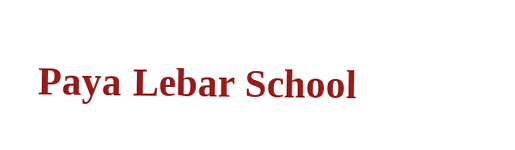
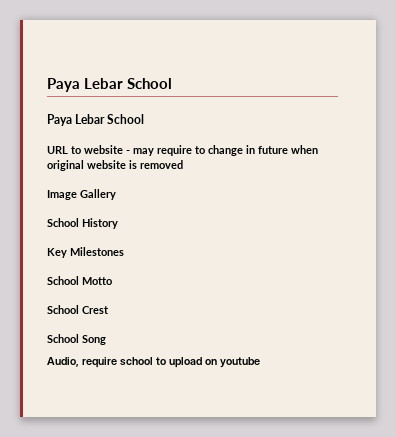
[37,67,359,105] Paya Lebar School -> [47,78,173,92] [47,114,145,126] [47,145,318,156] [47,160,183,171] [47,189,116,200] [47,218,118,229] [47,247,124,258] [47,276,112,285] [47,305,109,314] [47,334,106,345] [47,357,260,368] Paya Lebar School // Paya Lebar School // URL to website - may require to change in future when original website is removed // Image Gallery // School History // Key Milestones // School Motto // School Crest // School Song // Audio, require school to upload on youtube

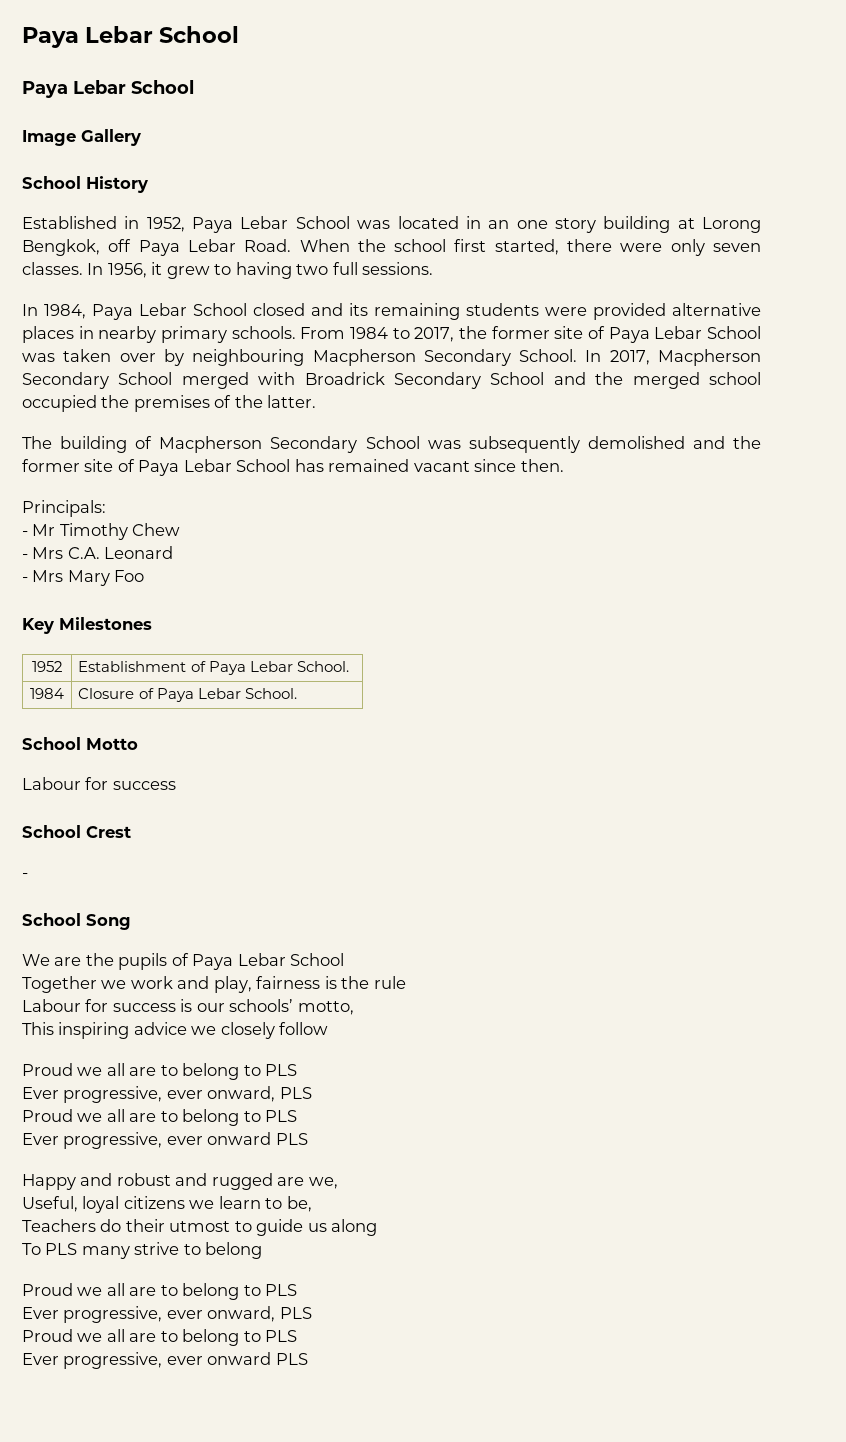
[47,145,318,156] [47,160,183,171] [47,189,116,200] [47,218,118,229] [47,247,124,258] URL to website - may require to change in future when original website is removed // Image Gallery // School History // Key Milestones -> [22,129,141,146] [22,176,148,193] [22,216,761,233] [22,239,761,256] [22,262,434,279] [22,303,761,320] [22,326,761,343] [22,349,761,366] [22,372,761,389] [22,395,317,412] [22,436,762,453] [22,459,564,476] [22,500,106,517] [22,523,181,540] [22,546,174,559] [22,570,145,586] [22,617,152,634] [31,661,63,672] [78,661,349,675] [30,688,64,699] [78,688,297,702] Image Gallery // School History // Established in 1952, Paya Lebar School was located in an one story building at Lorong Bengkok, off Paya Lebar Road. When the school first started, there were only seven classes. In 1956, it grew to having two full sessions. // In 1984, Paya Lebar School closed and its remaining students were provided alternative places in nearby primary schools. From 1984 to 2017, the former site of Paya Lebar School was taken over by neighbouring Macpherson Secondary School. In 2017, Macpherson Secondary School merged with Broadrick Secondary School and the merged school occupied the premises of the latter. // The building of Macpherson Secondary School was subsequently demolished and the former site of Paya Lebar School has remained vacant since then. // Principals: // - Mr Timothy Chew // - Mrs C.A. Leonard // - Mrs Mary Foo // Key Milestones // 1952 | Establishment of Paya Lebar School. // 1984 | Closure of Paya Lebar School.
(112, 281) none -> [22,777,176,790] // Labour for success
(109, 310) none -> [22,873,28,878] // -
[47,357,260,368] Audio, require school to upload on youtube -> [22,953,345,970] [22,976,406,993] [22,999,354,1015] [22,1022,329,1039] [22,1063,298,1080] [22,1086,312,1103] [22,1109,298,1126] [22,1132,308,1149] [22,1173,338,1190] [22,1196,312,1213] [22,1219,378,1236] [22,1242,263,1259] [22,1283,298,1300] [22,1306,312,1323] [22,1329,298,1346] [22,1352,308,1369] We are the pupils of Paya Lebar School // Together we work and play, fairness is the rule // Labour for success is our schools’ motto, // This inspiring advice we closely follow // Proud we all are to belong to PLS // Ever progressive, ever onward, PLS // Proud we all are to belong to PLS // Ever progressive, ever onward PLS // Happy and robust and rugged are we, // Useful, loyal citizens we learn to be, // Teachers do their utmost to guide us along // To PLS many strive to belong // Proud we all are to belong to PLS // Ever progressive, ever onward, PLS // Proud we all are to belong to PLS // Ever progressive, ever onward PLS

